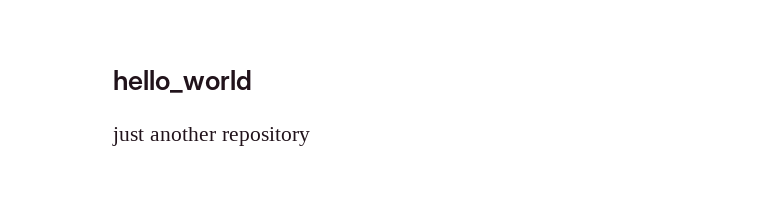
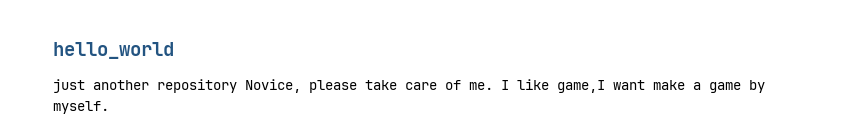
(310, 136) none -> [245,79,765,93] [53,101,109,114] Novice, please take care of me. I like game,I want make a game by myself.

